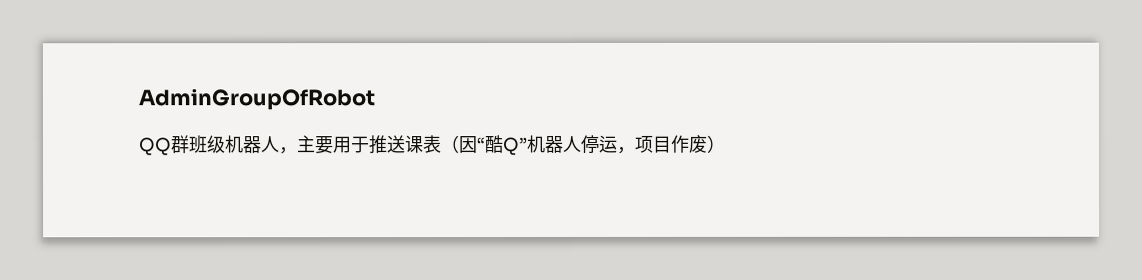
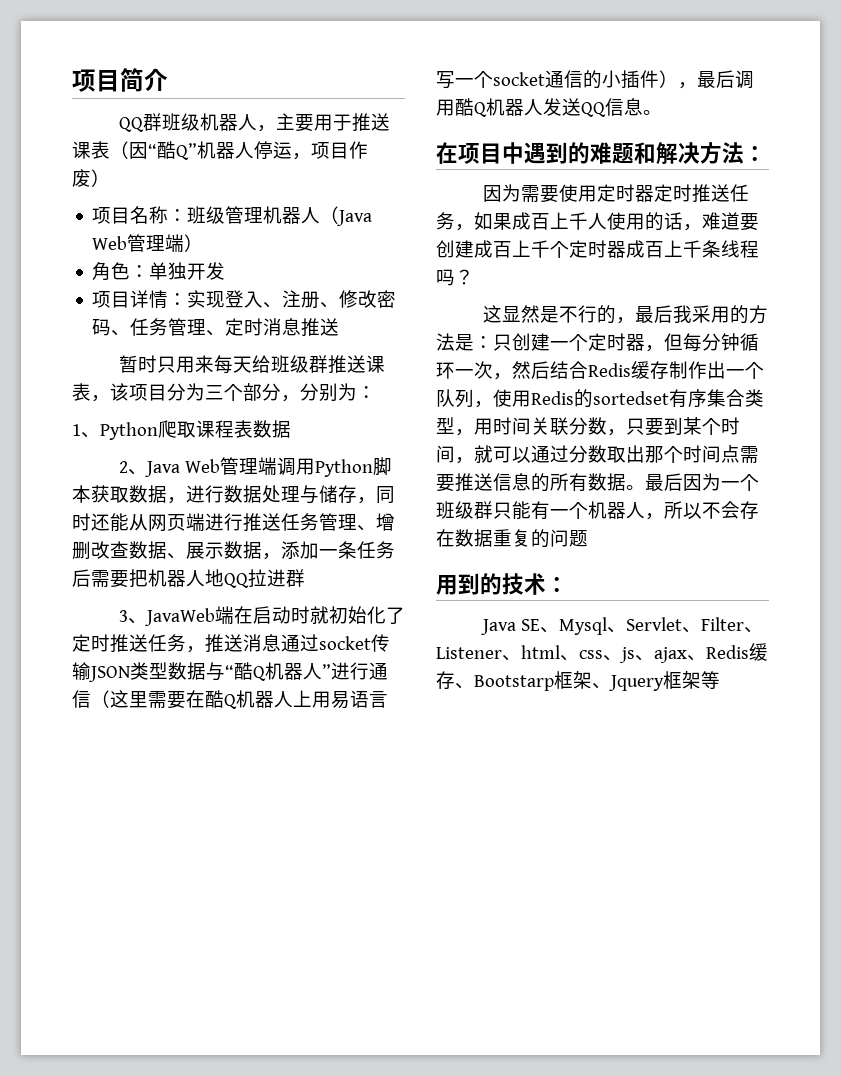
[138,88,375,111] AdminGroupOfRobot -> [72,68,168,92] 项目简介
(726, 143) none -> [92,206,373,226] [92,234,204,253] [92,262,226,281] [92,290,397,309] [92,318,340,337] [118,355,385,374] [72,383,376,402] [72,420,291,440] [118,457,392,477] [72,485,395,504] [72,513,395,532] [72,541,395,560] [72,569,305,588] [118,606,405,626] [72,634,390,653] [72,662,388,682] [72,690,388,709] [436,70,754,89] [436,98,662,117] [436,142,766,165] [482,184,749,203] [436,212,759,231] [436,240,759,258] [436,269,474,286] [482,305,768,324] [436,333,759,352] [436,361,764,380] [436,389,764,408] [436,417,740,436] [436,445,759,464] [436,473,759,492] [436,501,759,520] [436,529,588,548] [436,573,568,595] [480,617,763,635] [436,643,768,663] [436,671,720,691] // 项目名称：班级管理机器人（Java Web管理端） // 角色：单独开发 // 项目详情：实现登入、注册、修改密码、任务管理、定时消息推送 // 暂时只用来每天给班级群推送课表，该项目分为三个部分，分别为： // 1、Python爬取课程表数据 // 2、Java Web管理端调用Python脚本获取数据，进行数据处理与储存，同时还能从网页端进行推送任务管理、增删改查数据、展示数据，添加一条任务后需要把机器人地QQ拉进群 // 3、JavaWeb端在启动时就初始化了定时推送任务，推送消息通过socket传输JSON类型数据与“酷Q机器人”进行通信（这里需要在酷Q机器人上用易语言写一个socket通信的小插件），最后调用酷Q机器人发送QQ信息。 // 在项目中遇到的难题和解决方法： // 因为需要使用定时器定时推送任务，如果成百上千人使用的话，难道要创建成百上千个定时器成百上千条线程吗？ // 这显然是不行的，最后我采用的方法是：只创建一个定时器，但每分钟循环一次，然后结合Redis缓存制作出一个队列，使用Redis的sortedset有序集合类型，用时间关联分数，只要到某个时间，就可以通过分数取出那个时间点需要推送信息的所有数据。最后因为一个班级群只能有一个机器人，所以不会存在数据重复的问题 // 用到的技术： // Java SE、Mysql、Servlet、Filter、Listener、html、css、js、ajax、Redis缓存、Bootstarp框架、Jquery框架等

